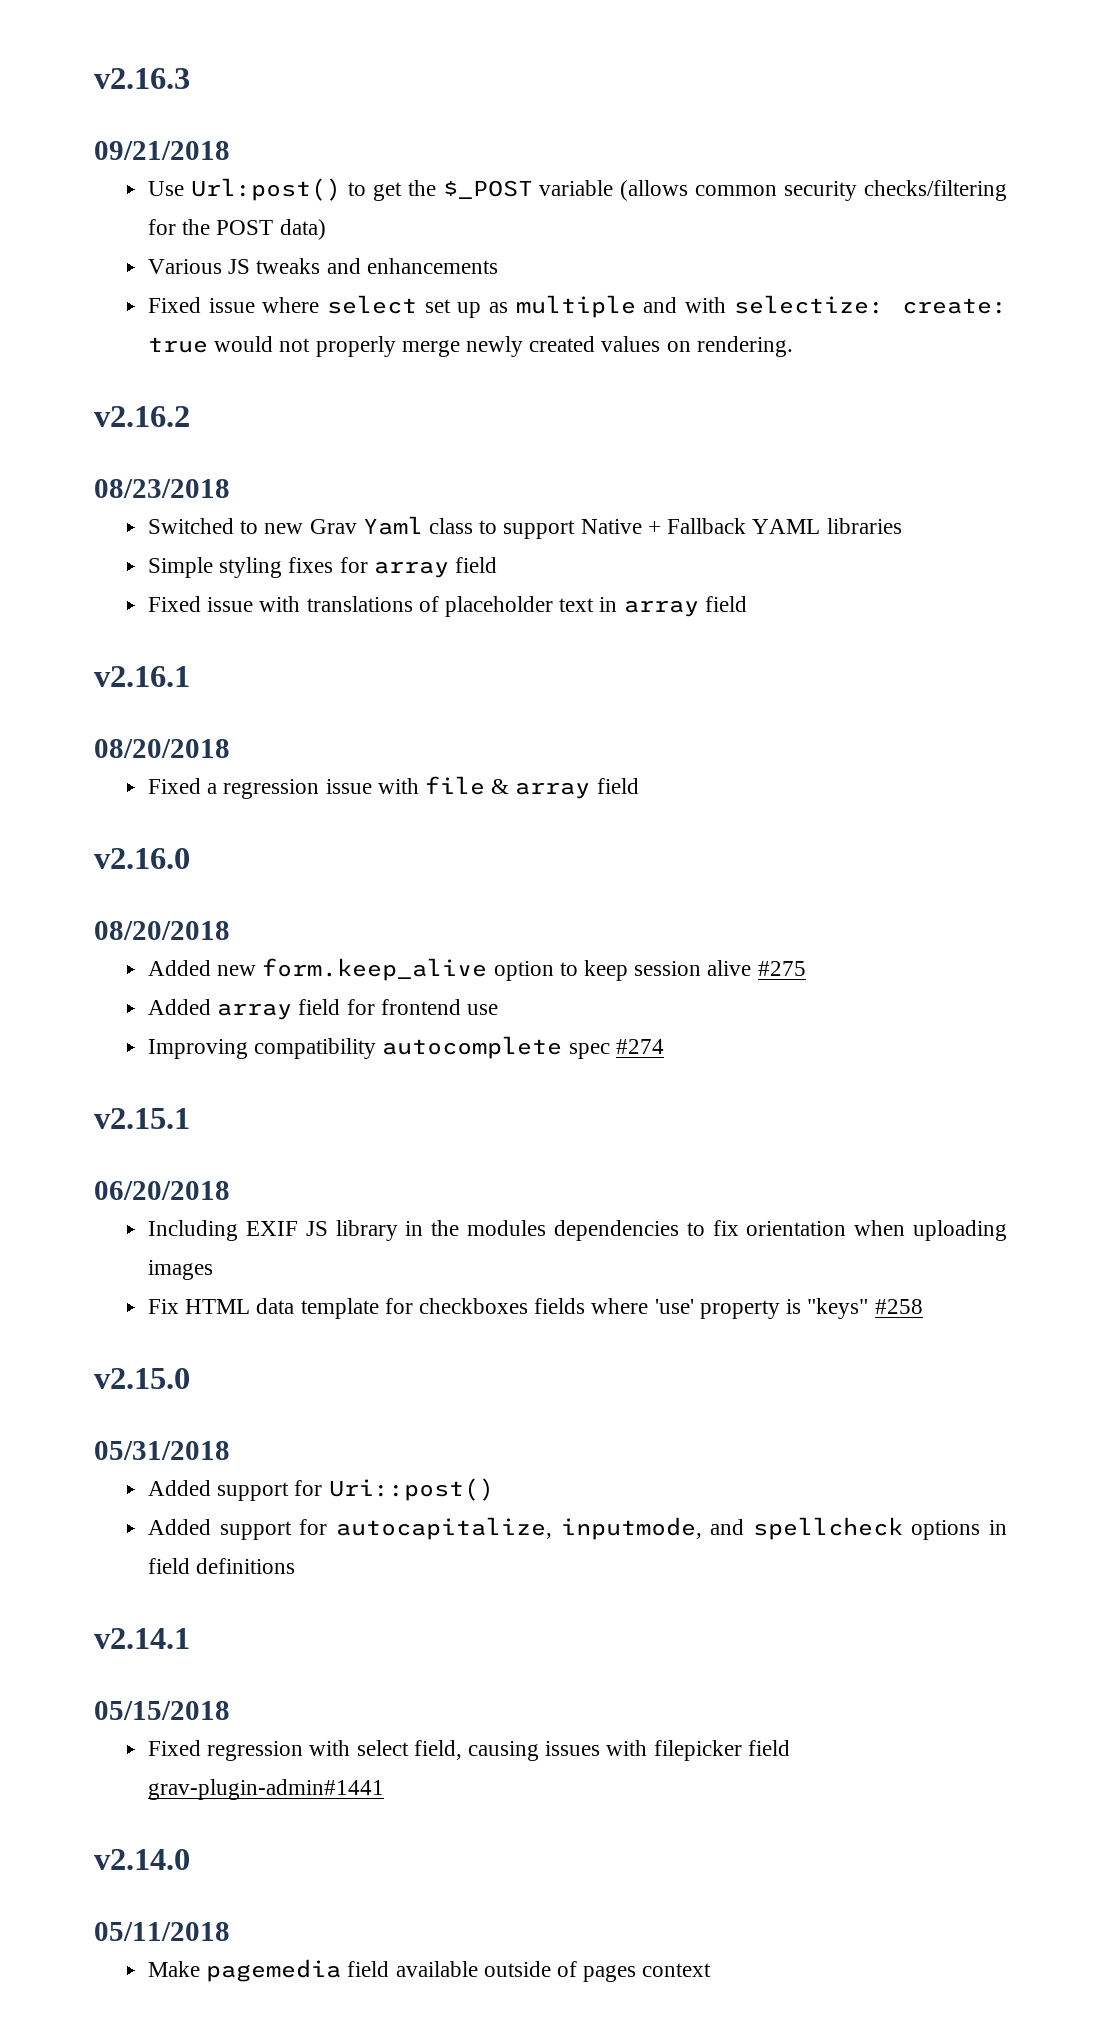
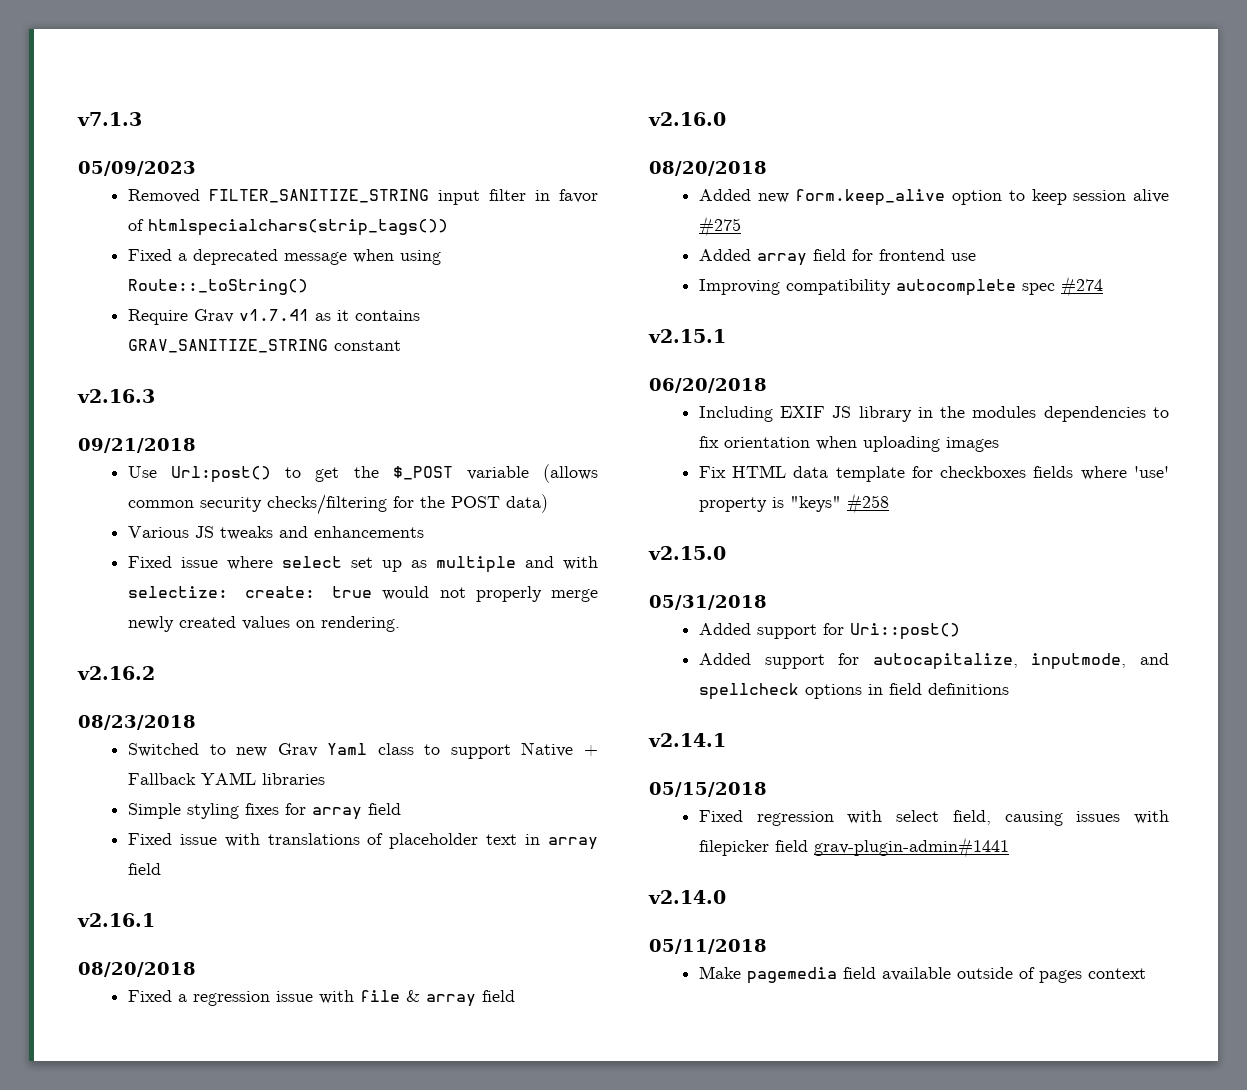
(94, 78) none -> [77,112,142,126] [78,161,196,176] [127,189,598,205] [127,219,448,236] [127,249,441,265] [127,279,308,295] [127,309,420,325] [127,339,401,353] v7.1.3 // 05/09/2023 // Removed FILTER_SANITIZE_STRING input filter in favor of htmlspecialchars(strip_tags()) // Fixed a deprecated message when using Route::_toString() // Require Grav v1.7.41 as it contains GRAV_SANITIZE_STRING constant //

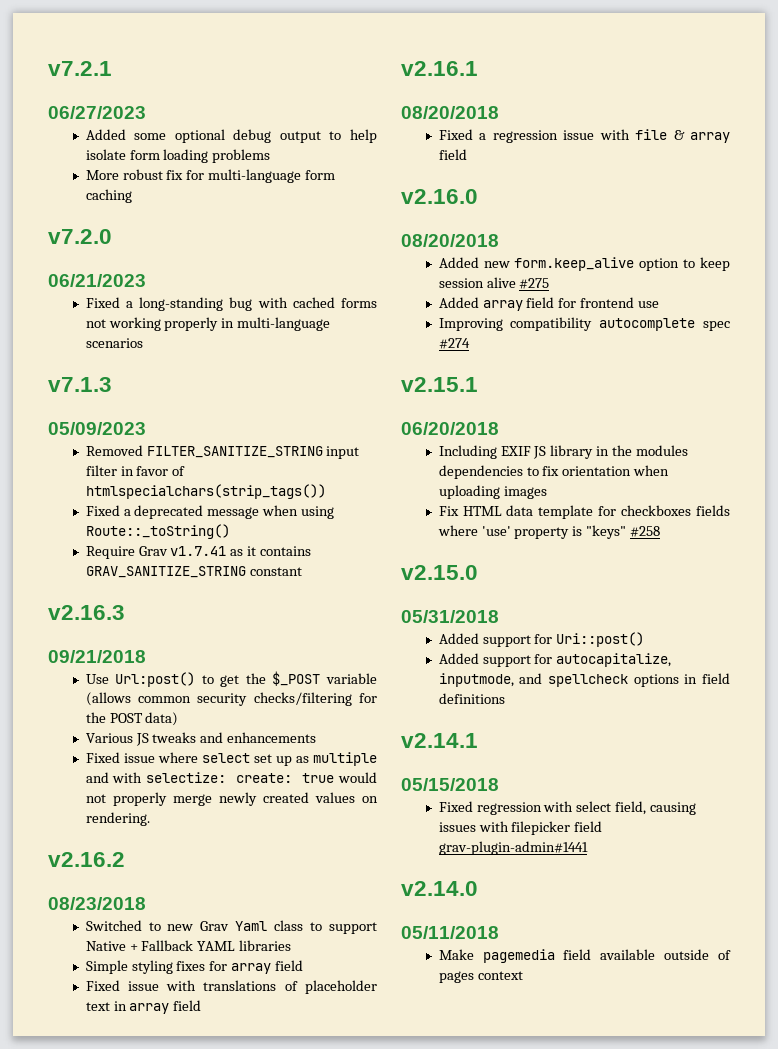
(77, 119) none -> [48,61,112,76] [48,106,146,119] [85,129,377,143] [85,149,271,163] [85,169,336,183] [85,189,132,203] [48,229,112,244] [48,274,146,287] [85,297,377,311] [85,317,331,331] [85,338,143,348] v7.2.1 // 06/27/2023 // Added some optional debug output to help isolate form loading problems // More robust fix for multi-language form caching // v7.2.0 // 06/21/2023 // Fixed a long-standing bug with cached forms not working properly in multi-language scenarios //

